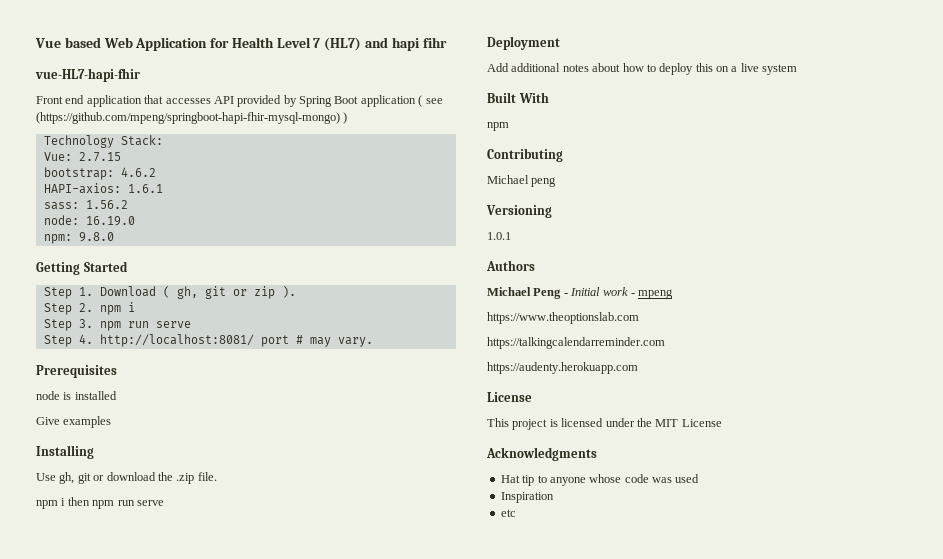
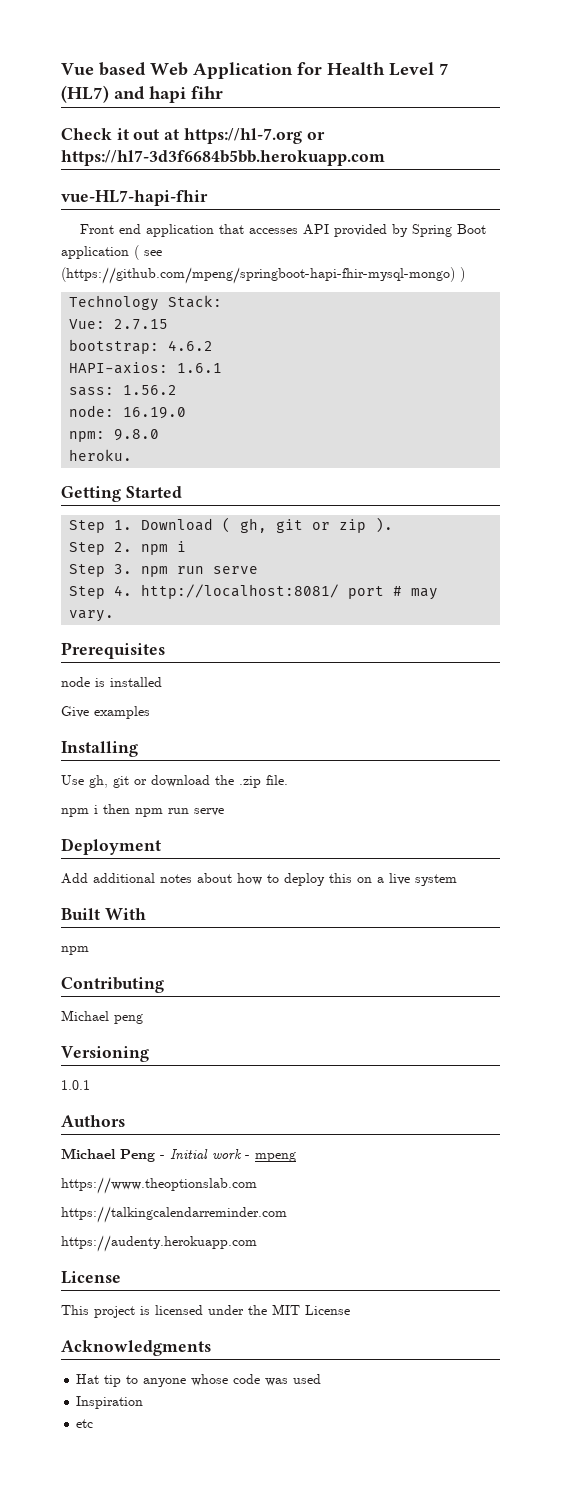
(447, 42) none -> [61,128,325,144] [61,150,385,166] // Check it out at https://hl-7.org or https://hl7-3d3f6684b5bb.herokuapp.com
(114, 237) none -> [69,449,133,461] // heroku.

